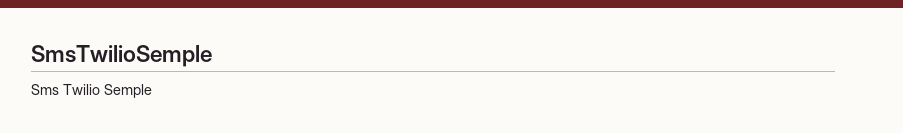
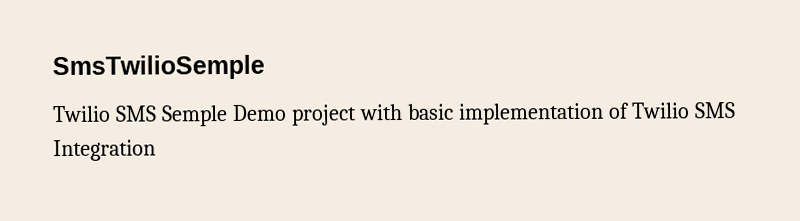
[31,84,152,98] Sms Twilio Semple -> [52,102,737,127] [53,139,156,162] Twilio SMS Semple Demo project with basic implementation of Twilio SMS Integration

